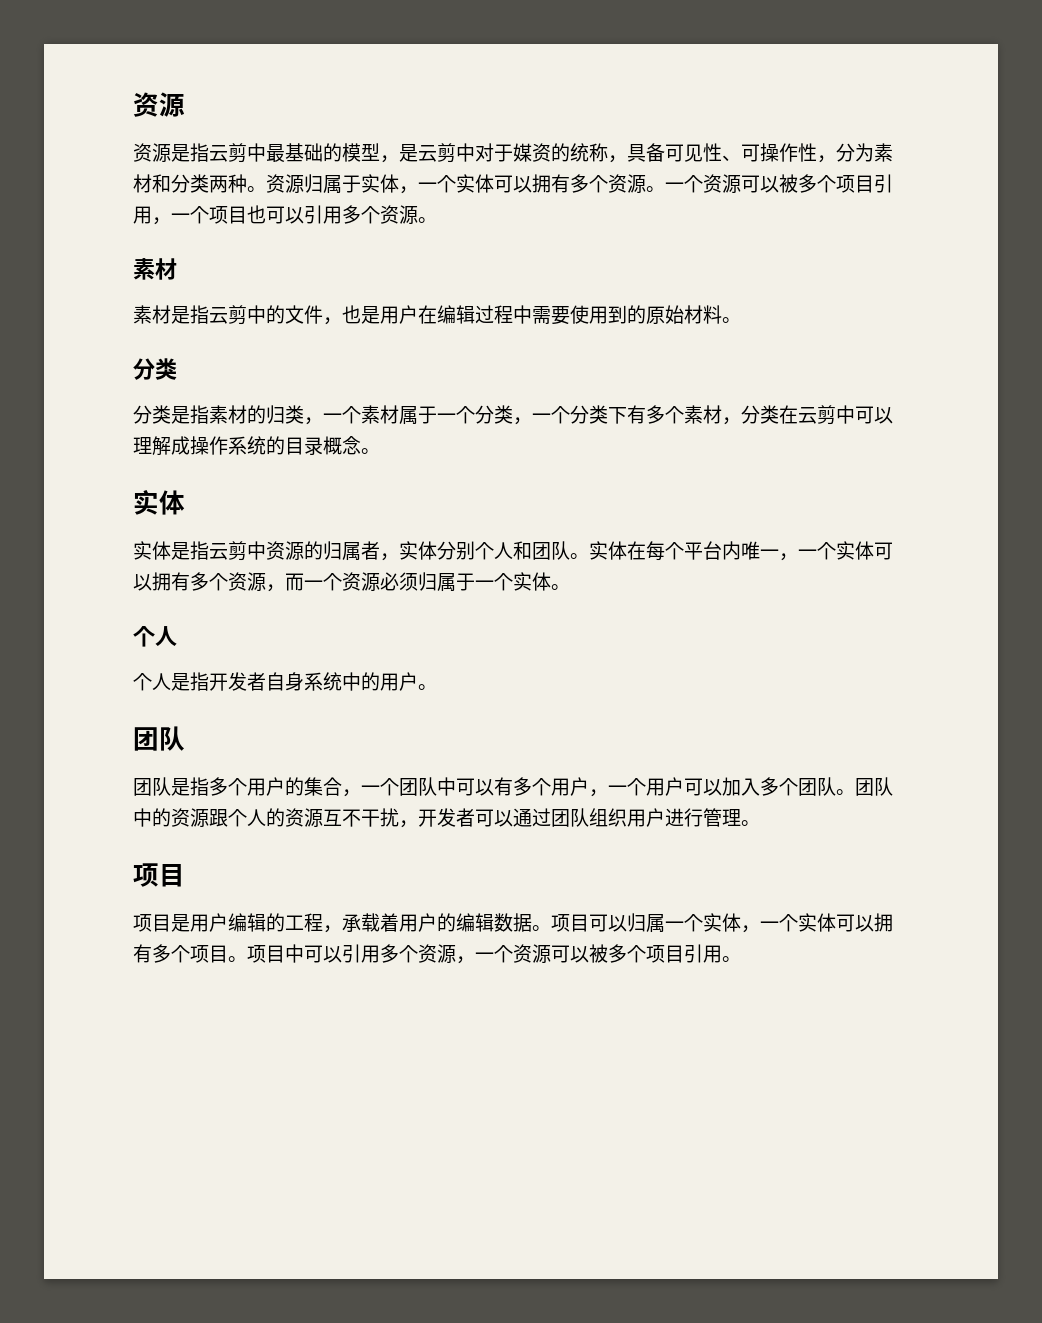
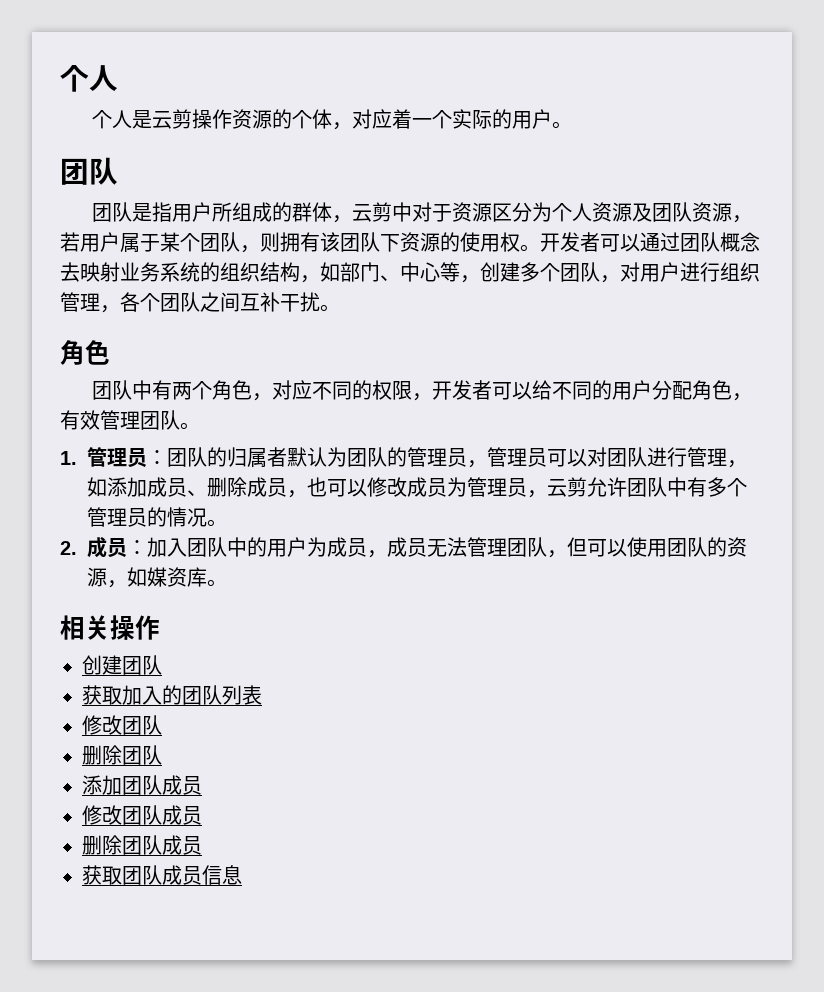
[133,92,185,117] [133,143,893,163] [133,174,893,194] [133,205,437,225] [133,258,177,280] [133,305,741,325] [133,358,177,380] [133,405,893,425] [133,436,380,456] [133,490,185,515] [133,541,893,561] [133,572,570,592] [133,626,177,647] [133,672,361,691] 资源 // 资源是指云剪中最基础的模型，是云剪中对于媒资的统称，具备可见性、可操作性，分为素材和分类两种。资源归属于实体，一个实体可以拥有多个资源。一个资源可以被多个项目引用，一个项目也可以引用多个资源。 // 素材 // 素材是指云剪中的文件，也是用户在编辑过程中需要使用到的原始材料。 // 分类 // 分类是指素材的归类，一个素材属于一个分类，一个分类下有多个素材，分类在云剪中可以理解成操作系统的目录概念。 // 实体 // 实体是指云剪中资源的归属者，实体分别个人和团队。实体在每个平台内唯一，一个实体可以拥有多个资源，而一个资源必须归属于一个实体。 // 个人 // 个人是指开发者自身系统中 -> [60,65,118,92] [92,109,493,130] 个人 // 个人是云剪操作资源的个体，对应着一个实际
[209,777,893,797] [133,808,418,828] 多个用户的集合，一个团队中可以有多个用户，一个用户可以加入多个团队。团队中的资源跟个人的资源互不干扰， -> [172,202,753,223] [60,232,540,253] 用户所组成的群体，云剪中对于资源区分为个人资源及团队资源，若用户属于某个团队，则拥有该团队下资源的使用权。
[589,808,760,827] [133,863,185,887] [133,913,893,933] [133,944,741,964] 组织用户进行管理。 // 项目 // 项目是用户编辑的工程，承载着用户的编辑数据。项目可以归属一个实体，一个实体可以拥有多个项目。项目中可以引用多个资源，一个资源可以被多个项目引用。 -> [720,232,760,252] [60,262,760,283] [60,292,340,313] [60,340,110,365] [92,380,753,401] [60,410,200,430] [60,447,748,468] [87,477,748,498] [87,507,228,527] [60,536,748,558] [87,567,228,588] [60,615,160,640] [82,655,162,675] [82,685,262,705] [82,715,162,735] [82,745,162,765] [82,775,202,795] [82,805,202,825] [82,835,202,855] [82,865,242,885] 概念去映射业务系统的组织结构，如部门、中心等，创建多个团队，对用户进行组织管理，各个团队之间互补干扰。 // 角色 // 团队中有两个角色，对应不同的权限，开发者可以给不同的用户分配角色，有效管理团队。 // 1.管理员：团队的归属者默认为团队的管理员，管理员可以对团队进行管理，如添加成员、删除成员，也可以修改成员为管理员，云剪允许团队中有多个管理员的情况。 // 2.成员：加入团队中的用户为成员，成员无法管理团队，但可以使用团队的资源，如媒资库。 // 相关操作 // 创建团队 // 获取加入的团队列表 // 修改团队 // 删除团队 // 添加团队成员 // 修改团队成员 // 删除团队成员 // 获取团队成员信息

